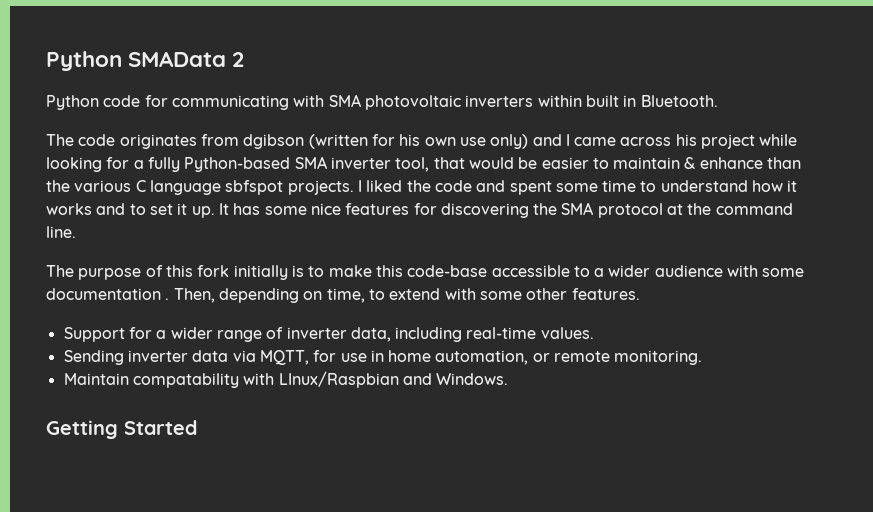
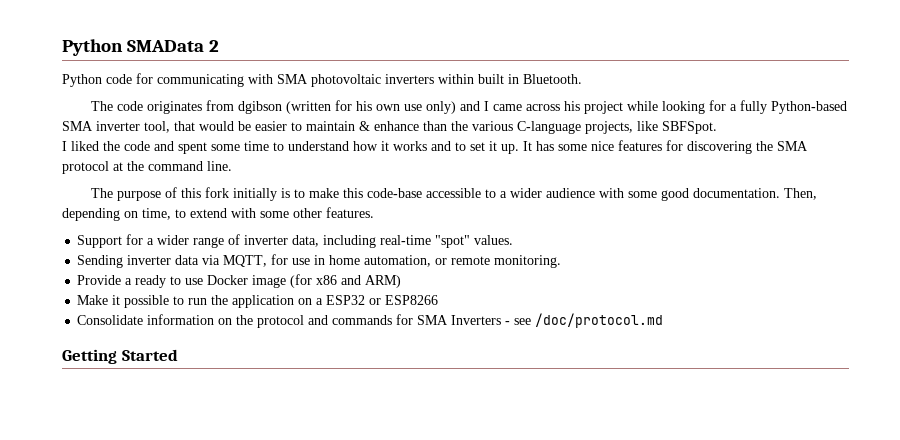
[135,180,354,195] C language sbfspot projects. -> [517,121,717,134] C-language projects, like SBFSpot. //
[46,288,170,300] documentation . -> [660,188,780,201] good documentation.
(537, 333) none -> [435,235,471,248] "spot"
[63,371,509,388] Maintain compatability with LInux/Raspbian and Windows. -> [77,274,402,288] [77,295,439,308] [77,313,664,328] Provide a ready to use Docker image (for x86 and ARM) // Make it possible to run the application on a ESP32 or ESP8266 // Consolidate information on the protocol and commands for SMA Inverters - see /doc/protocol.md

